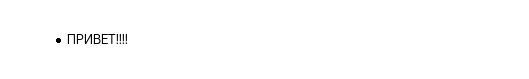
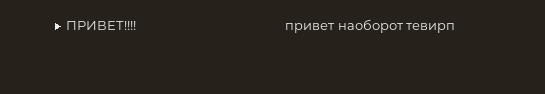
(128, 39) none -> [285,19,456,33] // привет наоборот тевирп

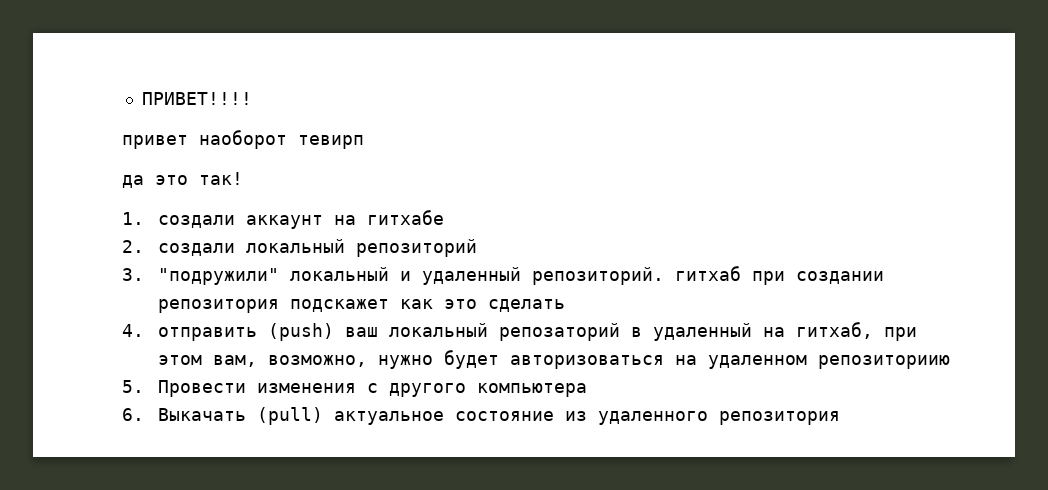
(456, 28) none -> [122,172,243,188] [122,210,444,229] [122,239,477,257] [122,266,884,285] [157,299,565,313] [122,322,917,341] [157,350,950,369] [122,380,587,397] [122,407,840,425] // да это так! // 1. создали аккаунт на гитхабе // 2. создали локальный репозиторий // 3. "подружили" локальный и удаленный репозиторий. гитхаб при создании репозитория подскажет как это сделать // 4. отправить (push) ваш локальный репозаторий в удаленный на гитхаб, при этом вам, возможно, нужно будет авторизоваться на удаленном репозиториию // 5. Провести изменения с другого компьютера // 6. Выкачать (pull) актуальное состояние из удаленного репозитория

